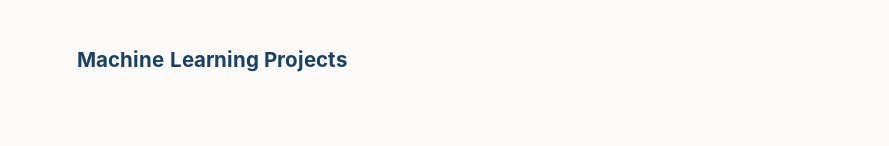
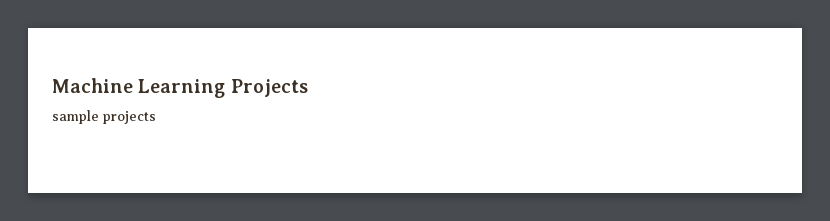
(348, 61) none -> [52,110,156,124] // sample projects

